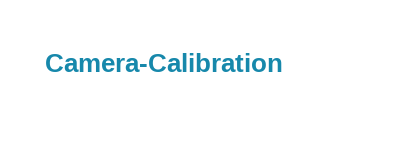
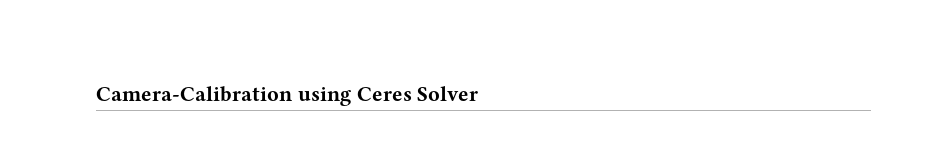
(283, 62) none -> [297,86,479,106] using Ceres Solver

